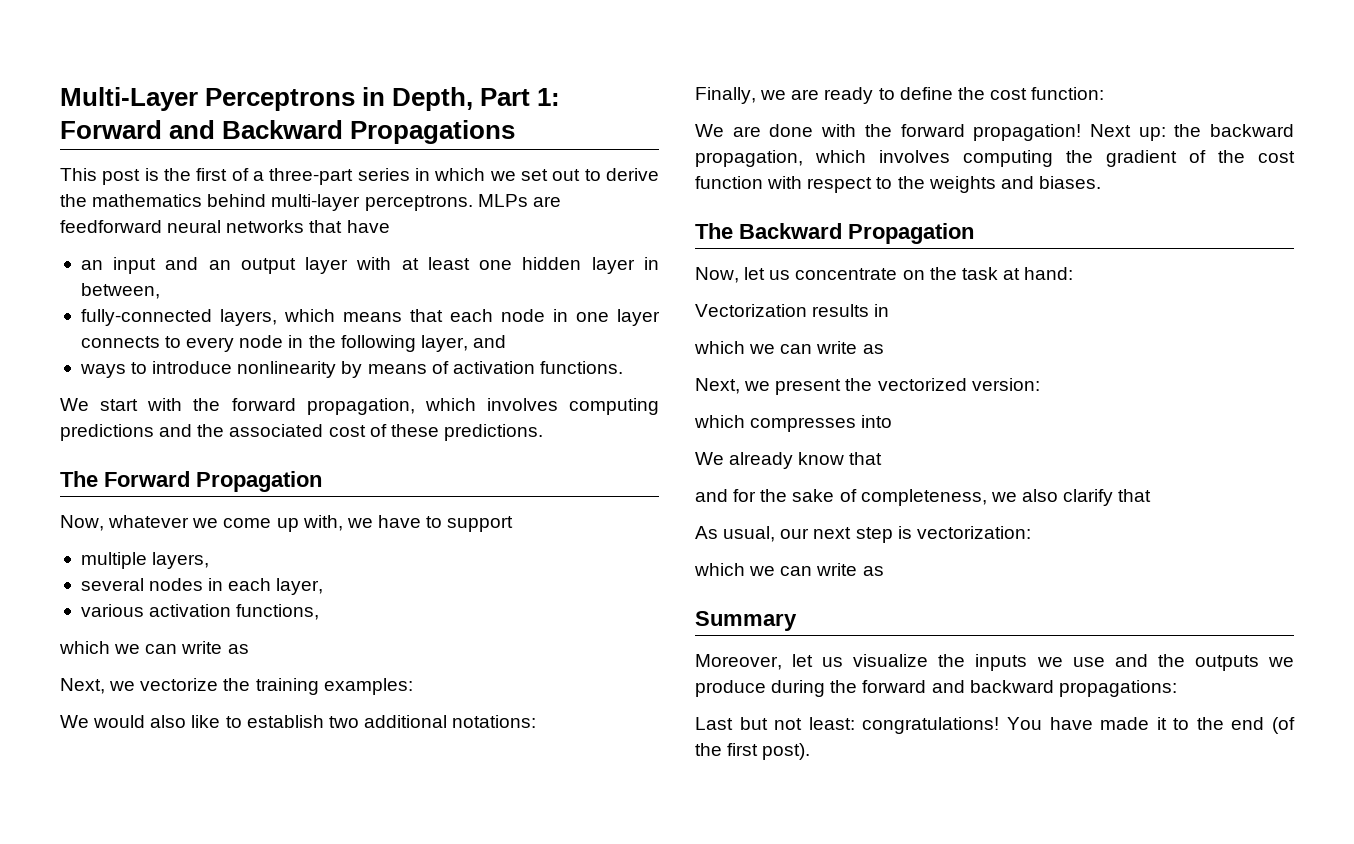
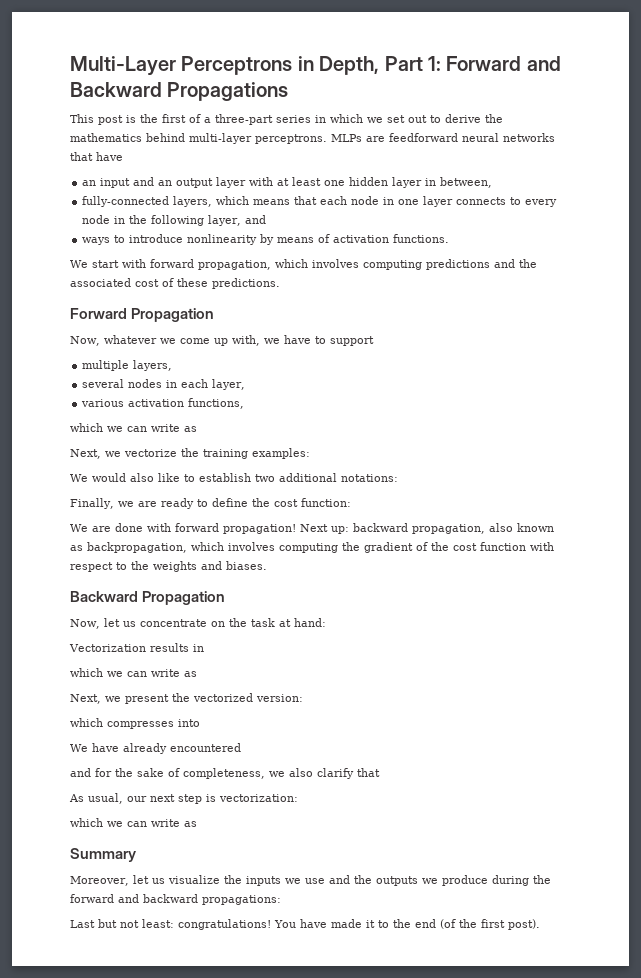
[193,398,221,411] the -> (146, 263) none
[60,471,98,487] The -> (280, 283) none
[864,124,892,137] the -> (171, 527) none
[1174,124,1202,137] the -> (349, 530) none
(803, 158) none -> [489,523,554,532] [70,542,187,553] also known as backpropagation,
[695,223,733,239] The -> (267, 565) none
[729,452,883,469] already know that -> [92,743,241,754] have already encountered

